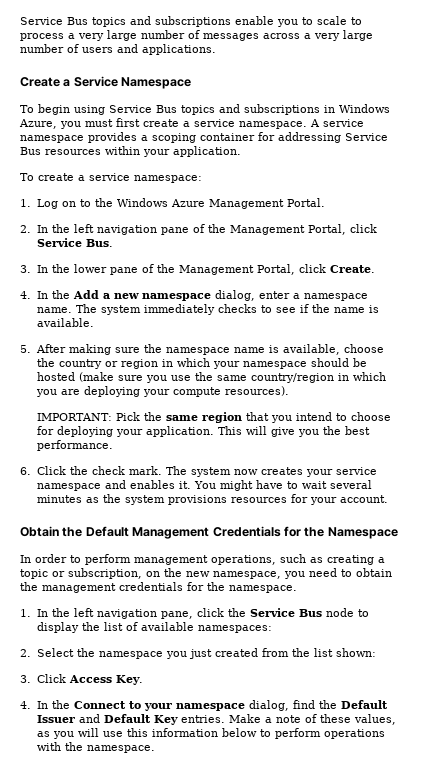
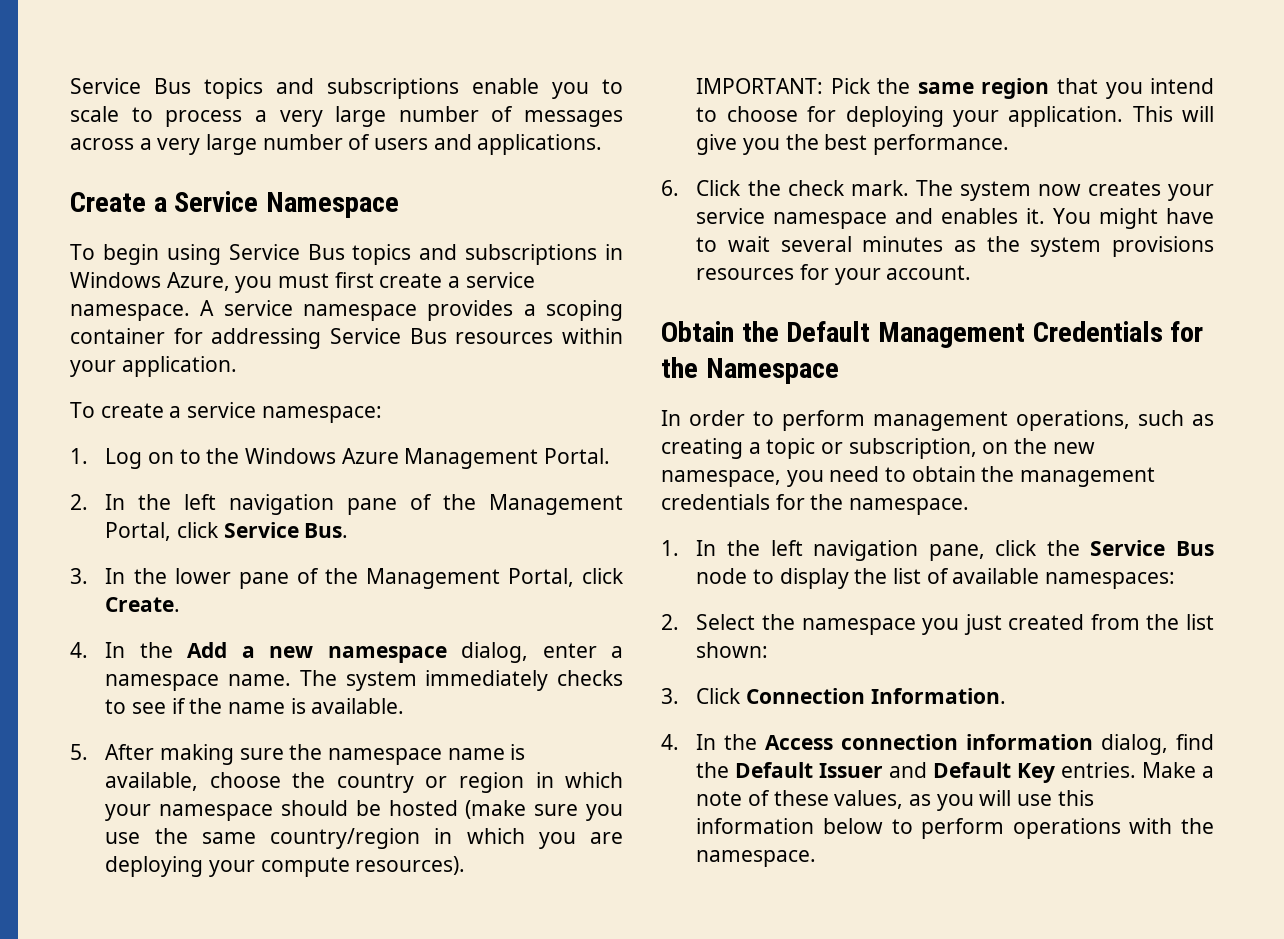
[68,675,143,685] [20,700,245,711] Access Key. // 4. In the Connect to your namespace -> [746,688,1006,704] [661,734,1094,750] Connection Information. // 4. In the Access connection information

